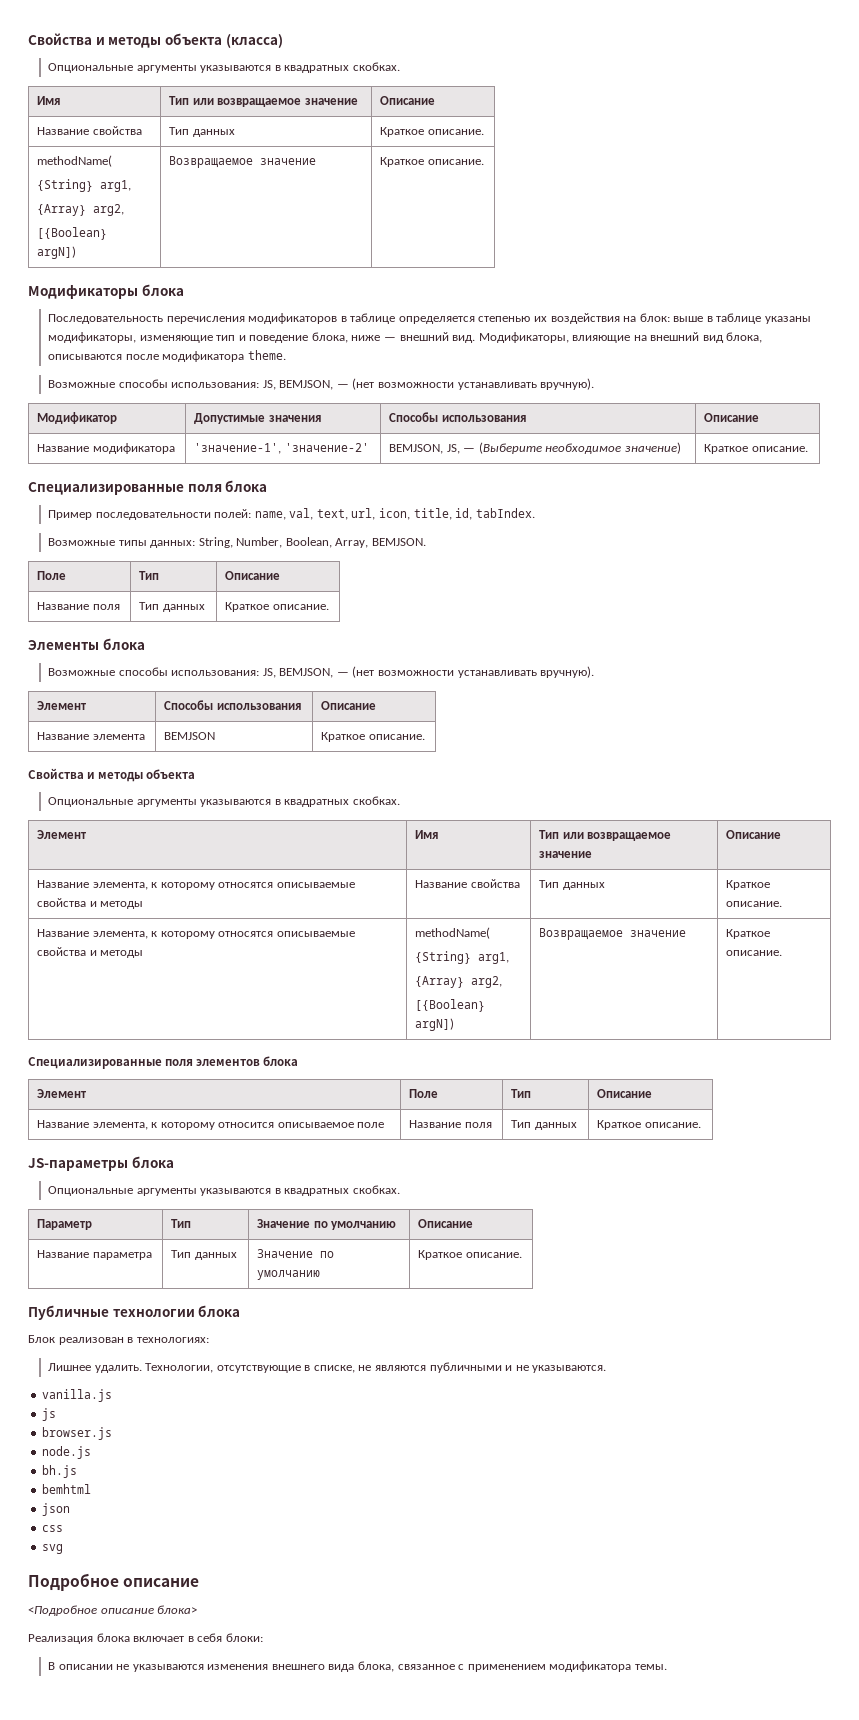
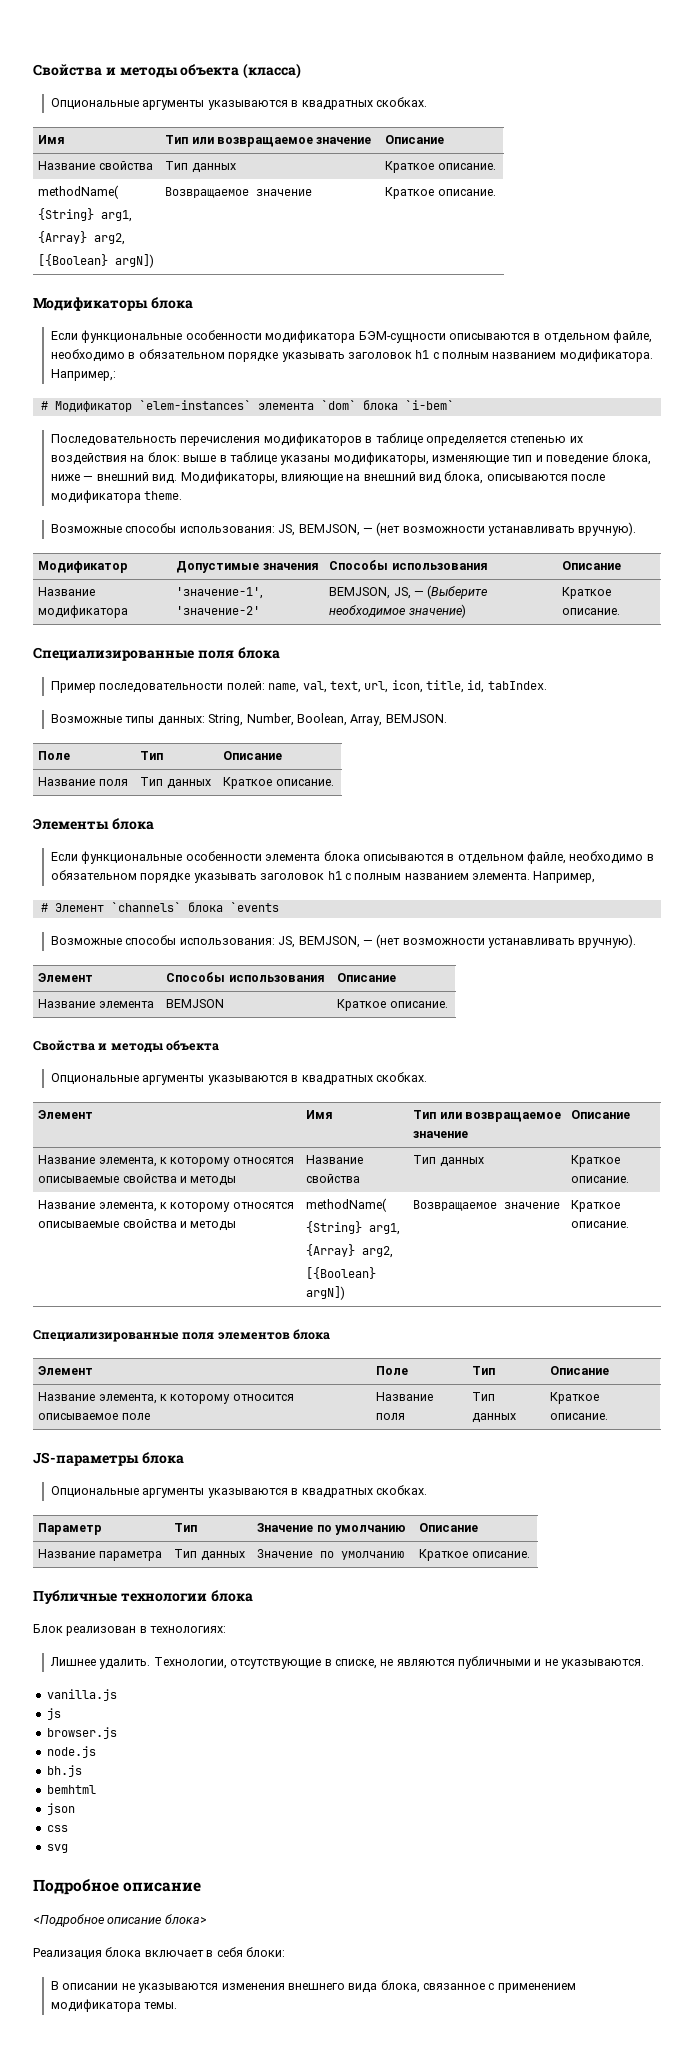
(184, 290) none -> [51,330,653,343] [51,349,653,362] [51,369,117,381] [40,400,454,412] // Если функциональные особенности модификатора БЭМ-сущности описываются в отдельном файле, необходимо в обязательном порядке указывать заголовок h1 с полным названием модификатора. Например,: // # Модификатор `elem-instances` элемента `dom` блока `i-bem`
(145, 644) none -> [51,851,654,864] [51,870,596,883] [40,902,279,912] // Если функциональные особенности элемента блока описываются в отдельном файле, необходимо в обязательном порядке указывать заголовок h1 с полным названием элемента. Например, // # Элемент `channels` блока `events

